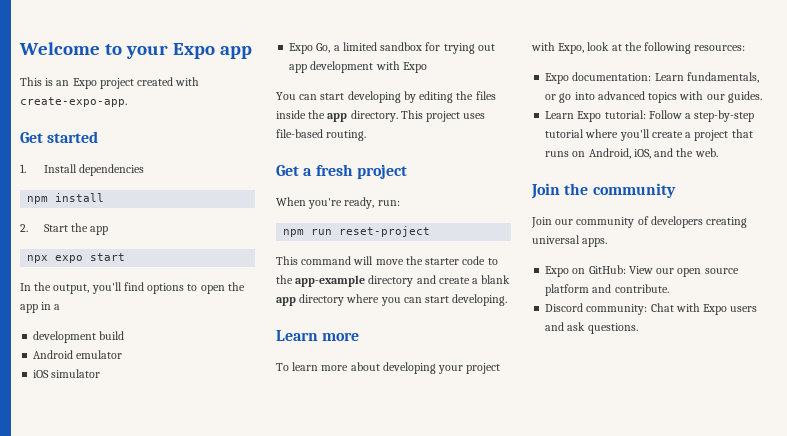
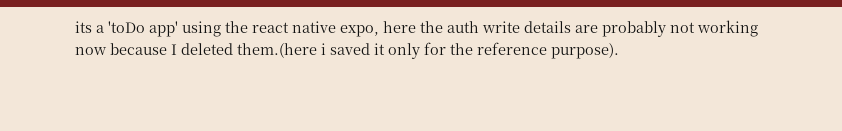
[19,42,252,59] [20,77,200,89] [20,97,127,107] [20,131,99,143] [20,164,144,176] [27,193,105,204] [20,223,108,235] [27,253,126,263] [20,282,245,294] [20,302,61,313] [33,331,125,343] [33,350,123,359] [33,369,101,378] [289,42,495,54] [289,61,427,73] [276,91,496,103] [276,110,486,122] [276,129,367,141] [276,164,407,179] [276,197,400,209] [283,226,431,237] [276,256,498,265] [276,275,511,287] [276,294,508,306] [276,330,360,341] [276,362,501,374] [531,42,746,54] [545,72,759,84] [545,91,762,103] [545,110,755,122] [545,129,753,141] [545,148,718,159] [531,183,676,199] [531,216,748,228] [532,235,608,247] [545,265,739,277] [545,284,669,296] [545,303,758,315] [545,322,638,334] Welcome to your Expo app // This is an Expo project created with create-expo-app. // Get started // 1. Install dependencies // npm install // 2. Start the app // npx expo start // In the output, you'll find options to open the app in a // development build // Android emulator // iOS simulator // Expo Go, a limited sandbox for trying out app development with Expo // You can start developing by editing the files inside the app directory. This project uses file-based routing. // Get a fresh project // When you're ready, run: // npm run reset-project // This command will move the starter code to the app-example directory and create a blank app directory where you can start developing. // Learn more // To learn more about developing your project with Expo, look at the following resources: // Expo documentation: Learn fundamentals, or go into advanced topics with our guides. // Learn Expo tutorial: Follow a step-by-step tutorial where you'll create a project that runs on Android, iOS, and the web. // Join the community // Join our community of developers creating universal apps. // Expo on GitHub: View our open source platform and contribute. // Discord community: Chat with Expo users and ask questions. -> [75,20,758,37] [75,42,619,59] its a 'toDo app' using the react native expo, here the auth write details are probably not working now because I deleted them.(here i saved it only for the reference purpose).

